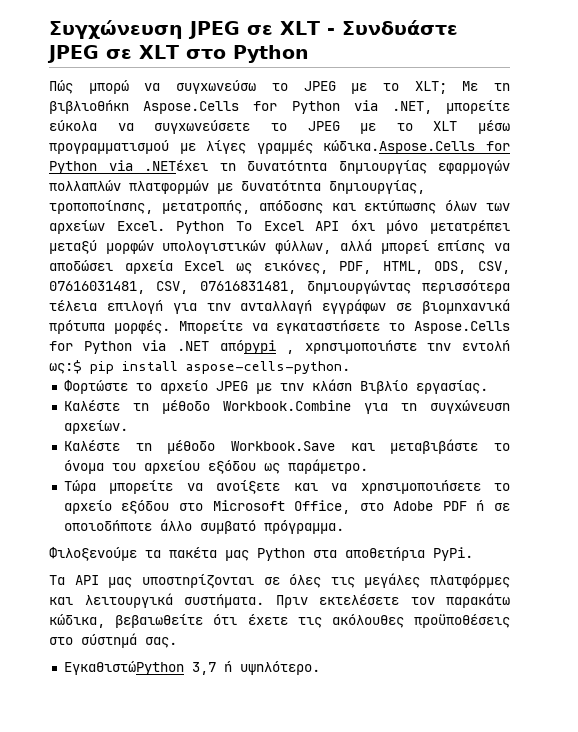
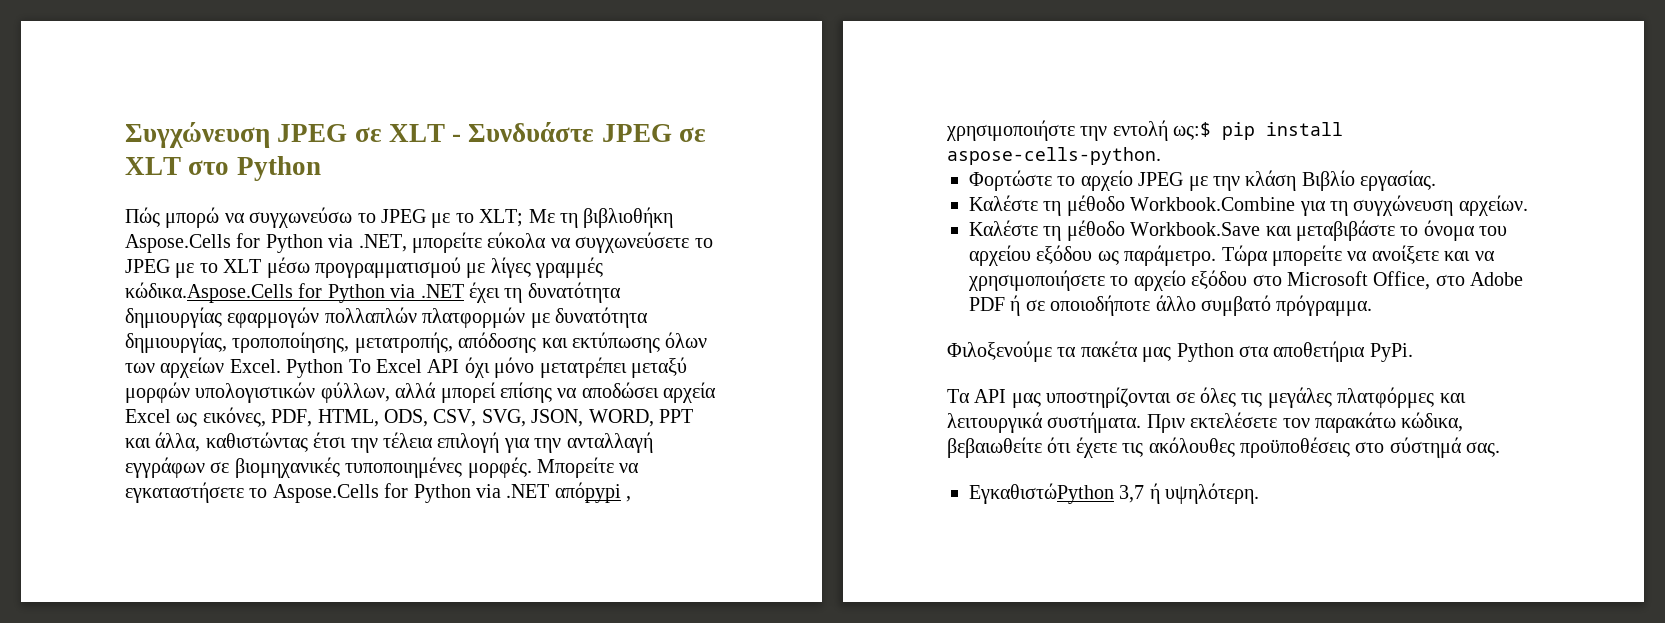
[144,160,208,171] .NETέχει -> [420,282,500,303] .NET έχει
[49,280,510,294] 07616031481, CSV, 07616831481, δημιουργώντας περισσότερα -> [481,409,693,427] [125,432,378,453] SVG, JSON, WORD, PPT και άλλα, καθιστώντας έτσι την
[421,299,510,314] [49,320,105,334] βιομηχανικά πρότυπα -> [234,457,463,478] βιομηχανικές τυποποιημένες
(368, 466) // -> (1217, 255) none
[239,661,320,675] υψηλότερο. -> [1165,483,1260,504] υψηλότερη.

